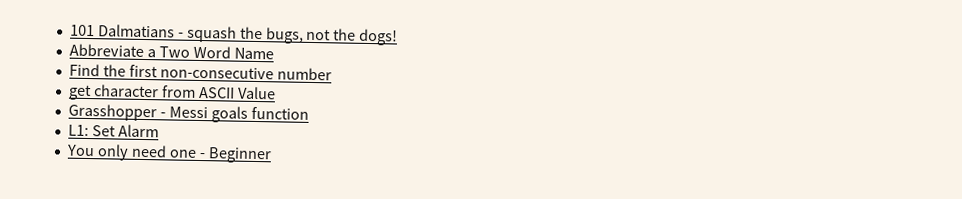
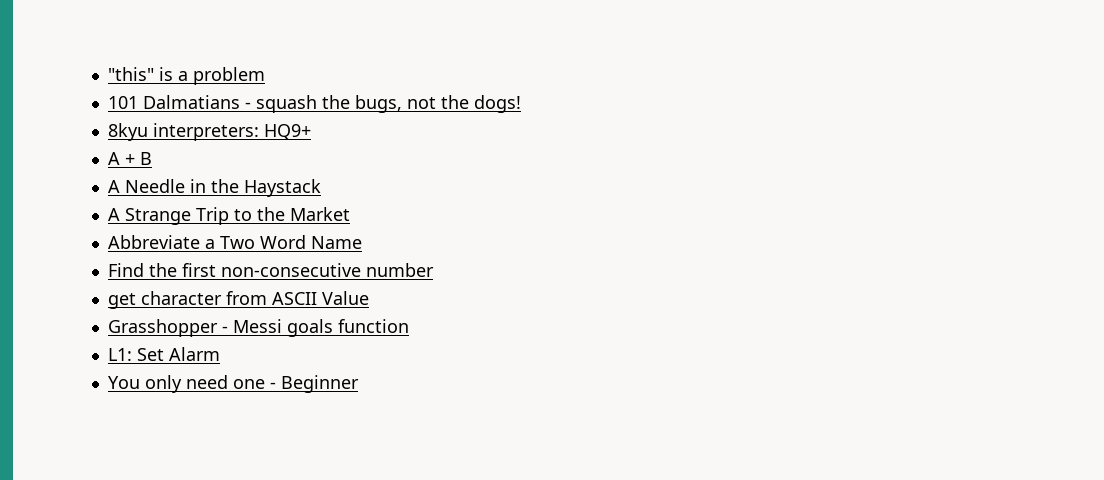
(69, 30) none -> [107,67,265,85] "this" is a problem //
(399, 37) none -> [107,123,311,141] [107,152,152,165] [107,179,321,197] [107,207,350,225] // 8kyu interpreters: HQ9+ // A + B // A Needle in the Haystack // A Strange Trip to the Market

